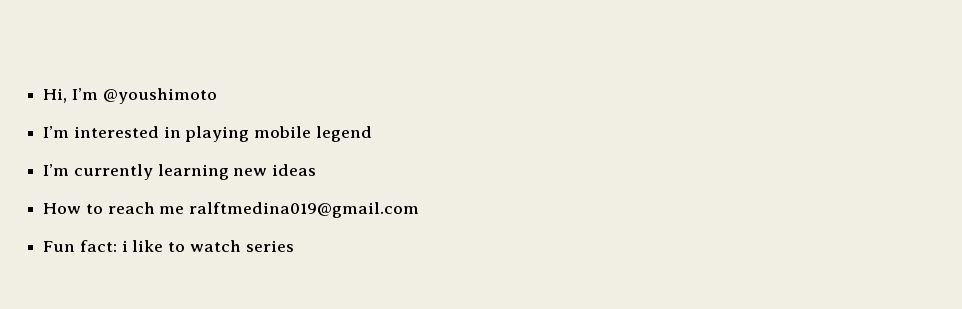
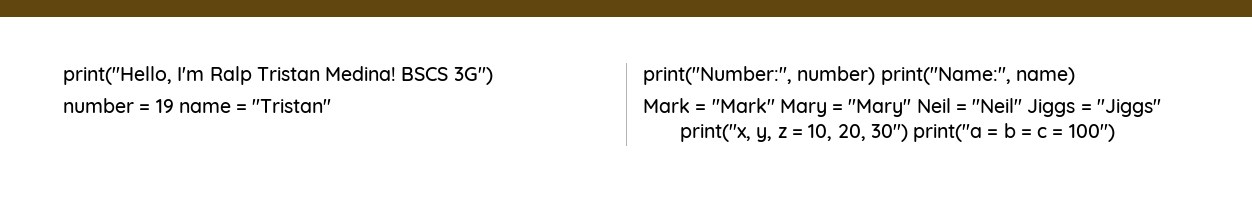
[43,88,217,104] [43,126,372,142] [43,164,317,180] [43,202,420,218] [43,240,294,252] Hi, I’m @youshimoto // I’m interested in playing mobile legend // I’m currently learning new ideas // How to reach me ralftmedina019@gmail.com // Fun fact: i like to watch series -> [63,66,493,85] [63,98,332,113] [643,66,1075,85] [643,98,1161,117] [680,123,1115,142] print("Hello, I'm Ralp Tristan Medina! BSCS 3G") // number = 19 name = "Tristan" // print("Number:", number) print("Name:", name) // Mark = "Mark" Mary = "Mary" Neil = "Neil" Jiggs = "Jiggs" // print("x, y, z = 10, 20, 30") print("a = b = c = 100")

